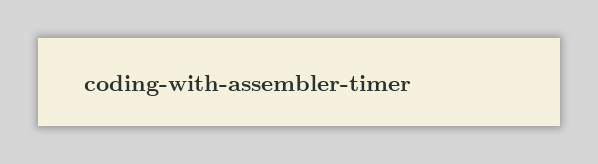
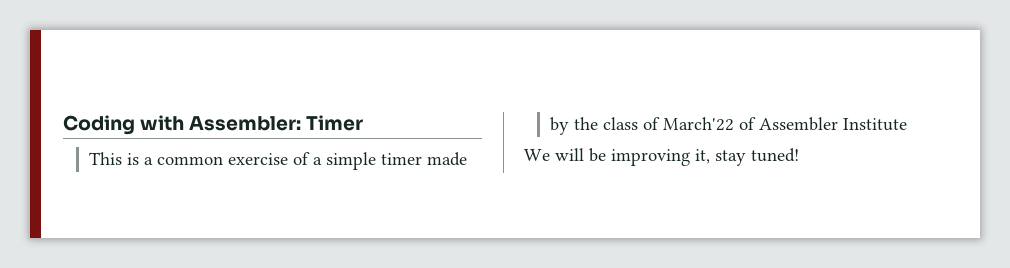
[84,75,411,96] coding-with-assembler-timer -> [63,115,364,135] [89,152,468,170] [550,117,908,135] [524,148,799,166] Coding with Assembler: Timer // This is a common exercise of a simple timer made by the class of March'22 of Assembler Institute // We will be improving it, stay tuned!

